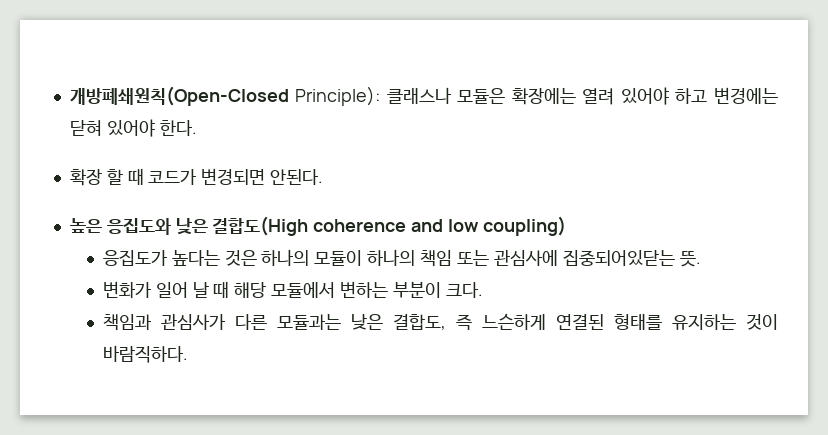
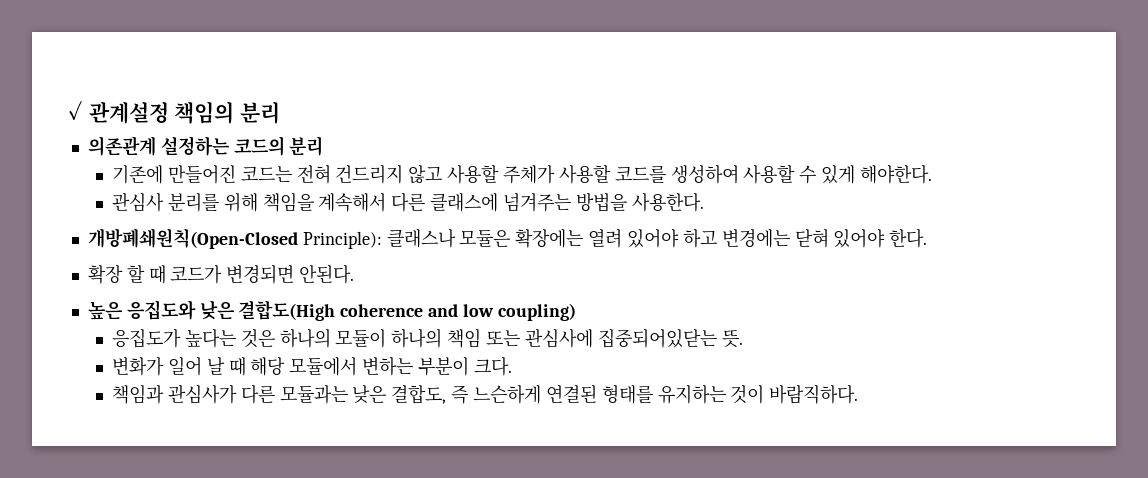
(69, 96) none -> [68,101,281,124] [87,136,324,156] [111,164,932,184] [111,192,704,212] ✓ 관계설정 책임의 분리 // 의존관계 설정하는 코드의 분리 // 기존에 만들어진 코드는 전혀 건드리지 않고 사용할 주체가 사용할 코드를 생성하여 사용할 수 있게 해야한다. // 관심사 분리를 위해 책임을 계속해서 다른 클래스에 넘겨주는 방법을 사용한다. //

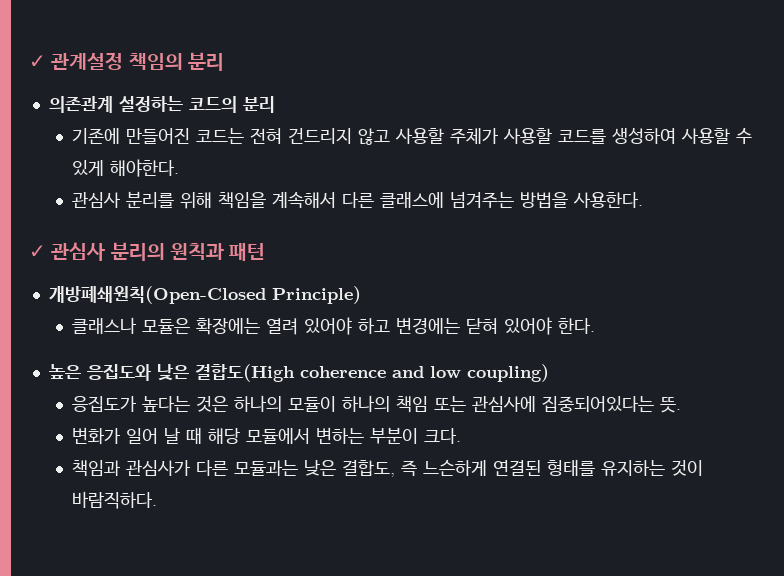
(704, 202) none -> [29,242,266,261] // ✓ 관심사 분리의 원칙과 패턴
[302,231,382,249] Principle): -> [271,286,361,304] Principle) //
[87,264,355,284] // 확장 할 때 코드가 변경되면 안된다. -> (596, 326) none
[597,329,717,348] 집중되어있닫는 -> [542,396,655,412] 집중되어있다는

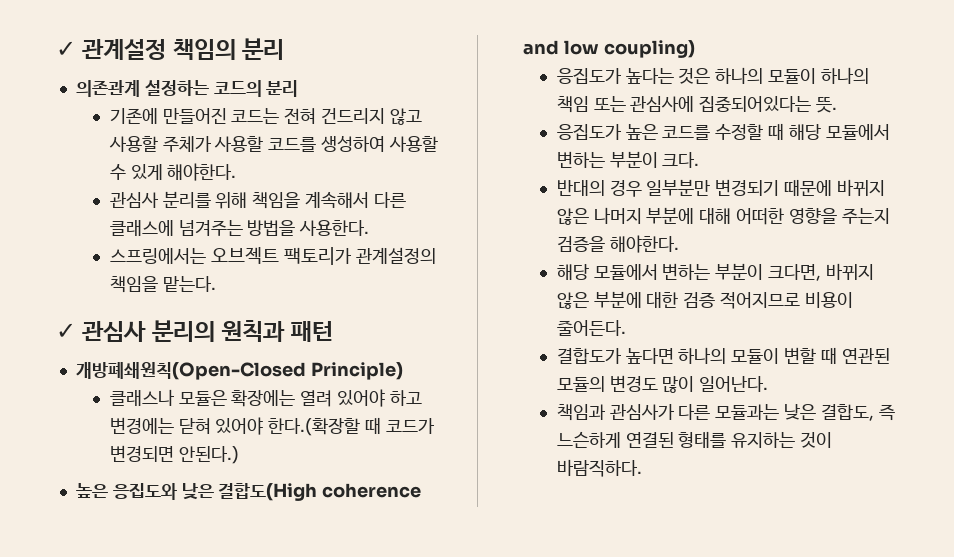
(644, 200) none -> [109,247,436,265] [109,276,216,293] // 스프링에서는 오브젝트 팩토리가 관계설정의 책임을 맡는다.
[558,318,596,334] 한다. -> [268,417,435,436] [109,445,239,464] 한다.(확장할 때 코드가 변경되면 안된다.)
[72,427,181,445] 변화가 일어 날 -> [556,124,764,140] 응집도가 높은 코드를 수정할
(462, 436) none -> [556,179,885,197] [556,207,890,225] [556,235,679,253] [556,263,874,281] [556,291,853,309] [556,320,626,336] [556,347,890,364] [556,375,769,393] // 반대의 경우 일부분만 변경되기 때문에 바뀌지 않은 나머지 부분에 대해 어떠한 영향을 주는지 검증을 해야한다. // 해당 모듈에서 변하는 부분이 크다면, 바뀌지 않은 부분에 대한 검증 적어지므로 비용이 줄어든다. // 결합도가 높다면 하나의 모듈이 변할 때 연관된 모듈의 변경도 많이 일어난다.

